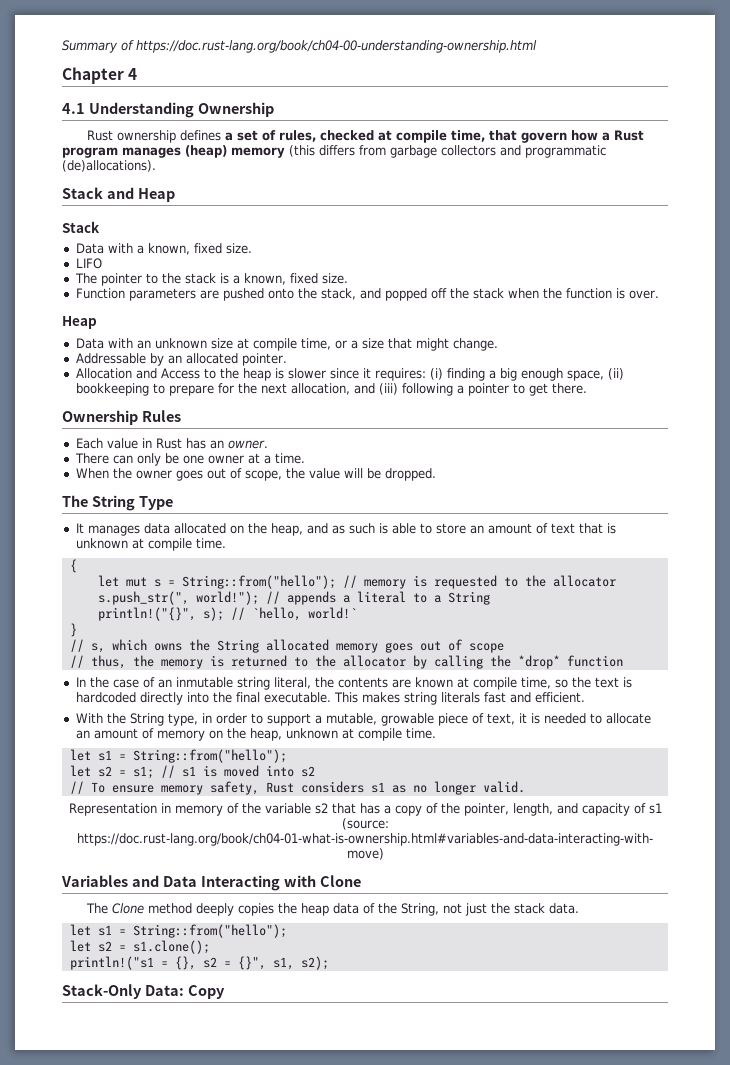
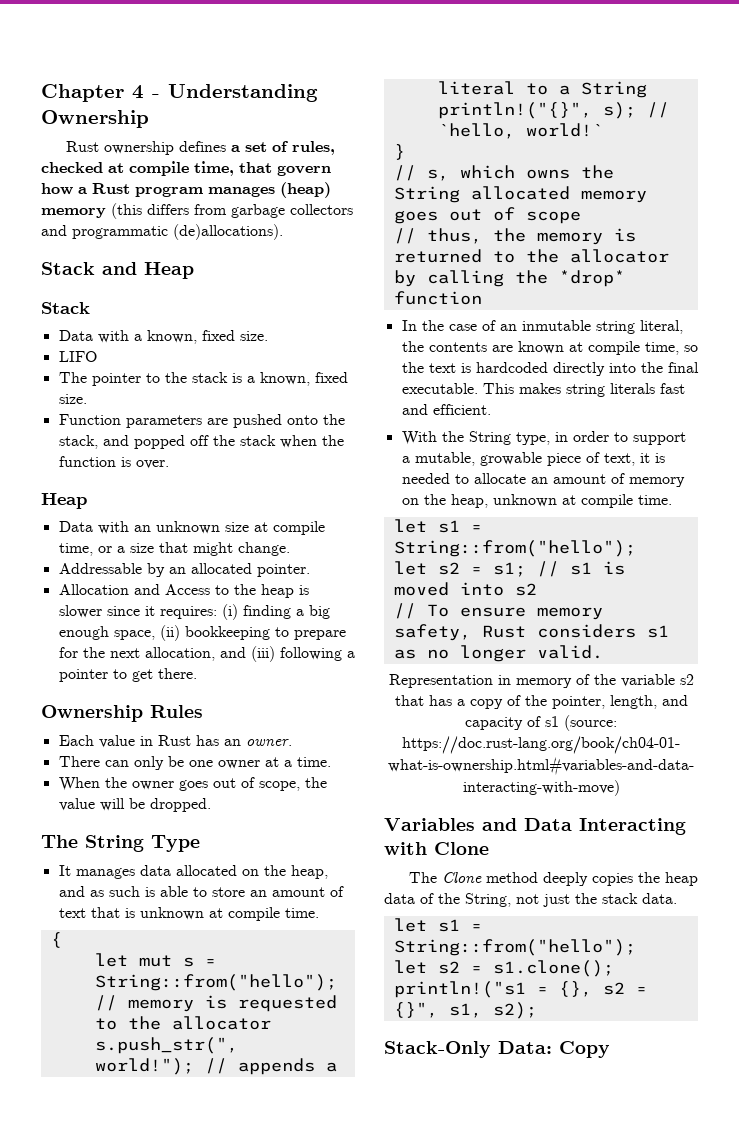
[62,40,537,53] Summary of https://doc.rust-lang.org/book/ch04-00-understanding-ownership.html // -> (41, 93) none
[62,103,85,114] // 4.1 -> [152,94,160,98] -

